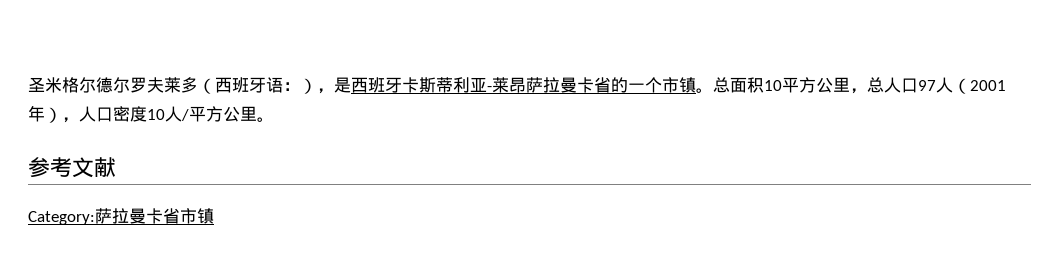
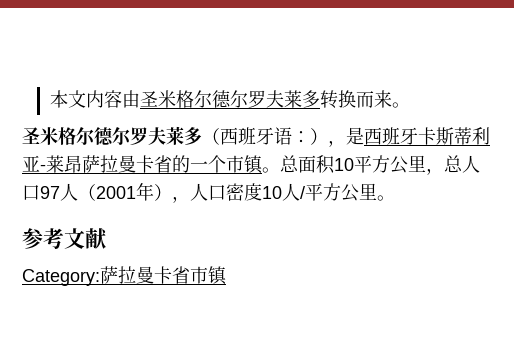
(28, 84) none -> [49,90,410,109] 本文内容由圣米格尔德尔罗夫莱多转换而来。 //

